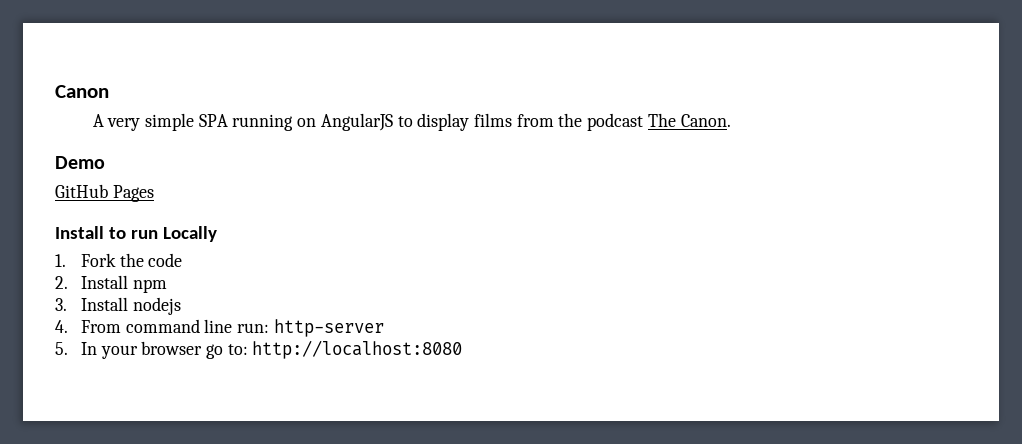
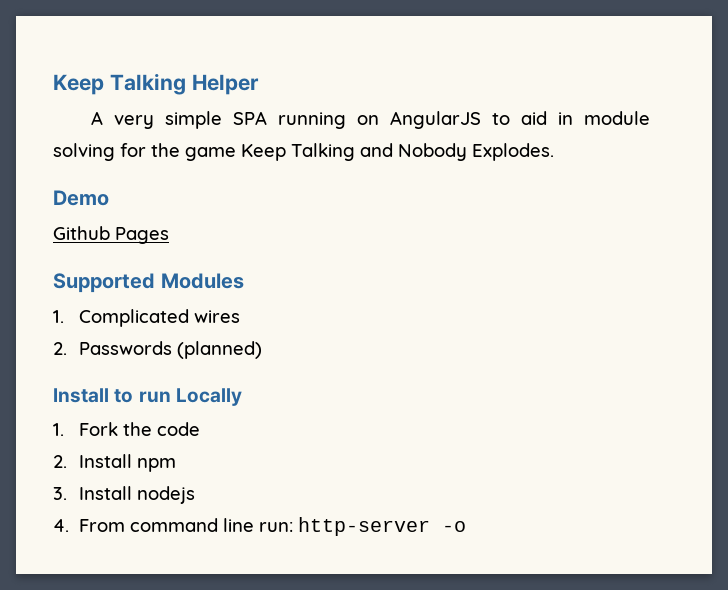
[55,85,109,98] Canon -> [53,73,259,95] Keep Talking Helper
[417,113,731,131] display films from the podcast The Canon. -> [521,111,651,125] [53,143,554,161] aid in module solving for the game Keep Talking and Nobody Explodes.
[55,184,108,198] GitHub -> [53,226,110,240] Github
(154, 193) none -> [53,273,244,293] [53,309,240,327] [53,341,262,359] // Supported Modules // 1. Complicated wires // 2. Passwords (planned)
[55,340,463,359] // 5. In your browser go to: http://localhost:8080 -> [441,521,466,532] -o

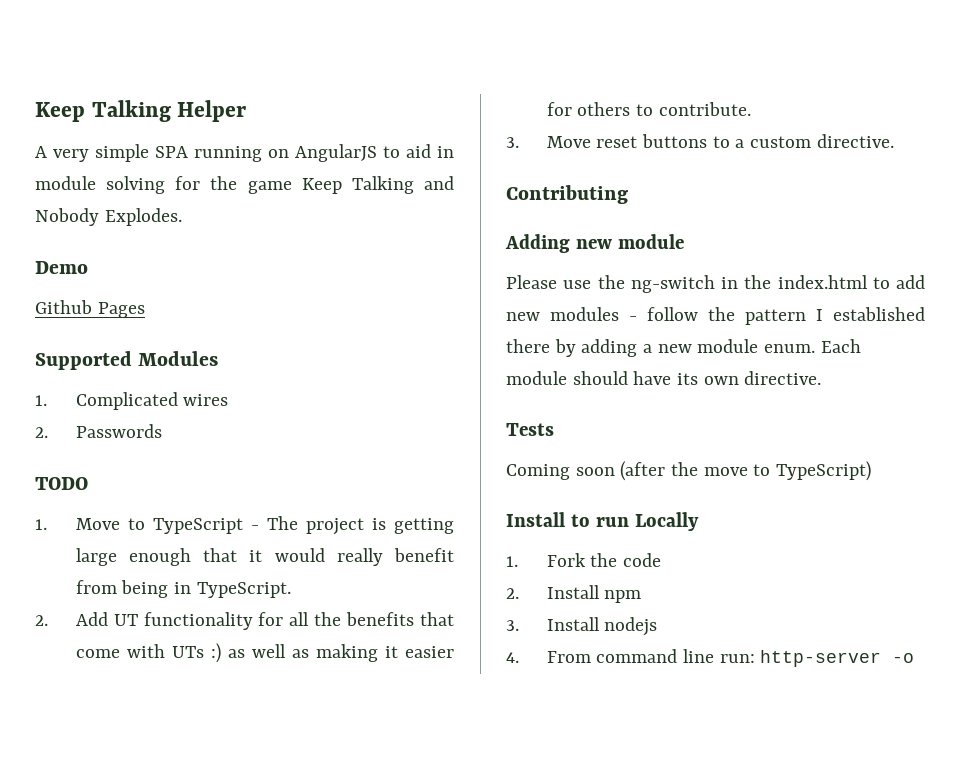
[176,341,262,359] (planned) -> [35,477,88,490] [35,516,454,535] [75,548,454,566] [75,580,291,598] [35,612,454,630] [75,643,454,663] [546,102,751,116] [506,134,894,148] [506,185,628,204] [505,234,684,253] [506,275,925,293] [506,307,925,325] [506,339,861,357] [506,371,822,385] [506,423,554,436] [506,461,872,481] // TODO // 1. Move to TypeScript - The project is getting large enough that it would really benefit from being in TypeScript. // 2. Add UT functionality for all the benefits that come with UTs :) as well as making it easier for others to contribute. // 3. Move reset buttons to a custom directive. // Contributing // Adding new module // Please use the ng-switch in the index.html to add new modules - follow the pattern I established there by adding a new module enum. Each module should have its own directive. // Tests // Coming soon (after the move to TypeScript)

